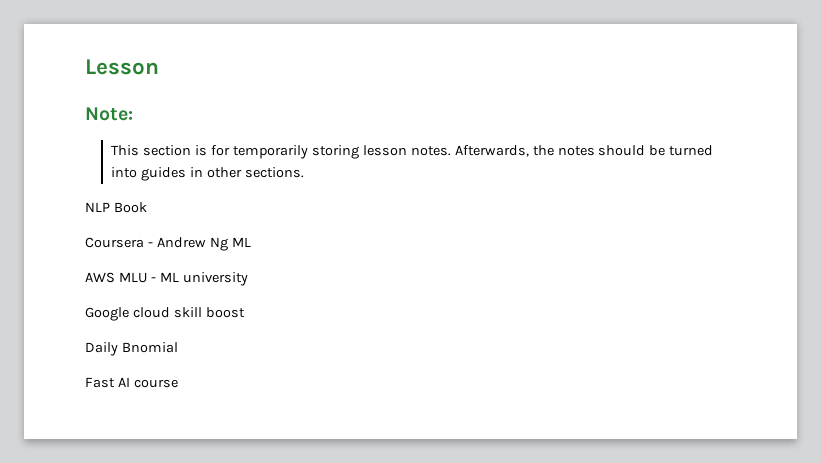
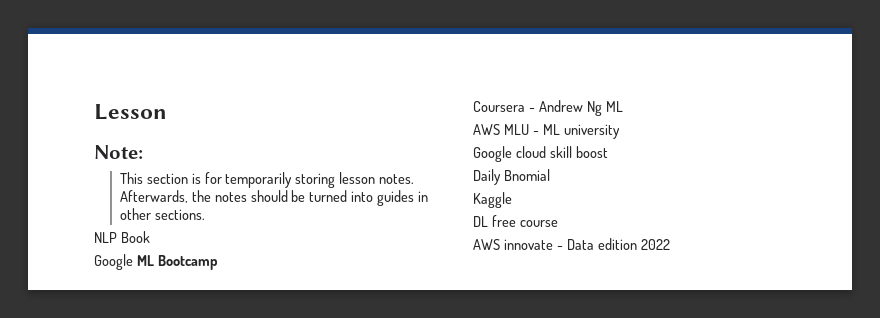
(147, 207) none -> [94,254,218,270] // Google ML Bootcamp
[85,377,178,388] Fast AI course -> [473,192,512,208] [473,215,558,227] [473,238,670,250] Kaggle // DL free course // AWS innovate - Data edition 2022

